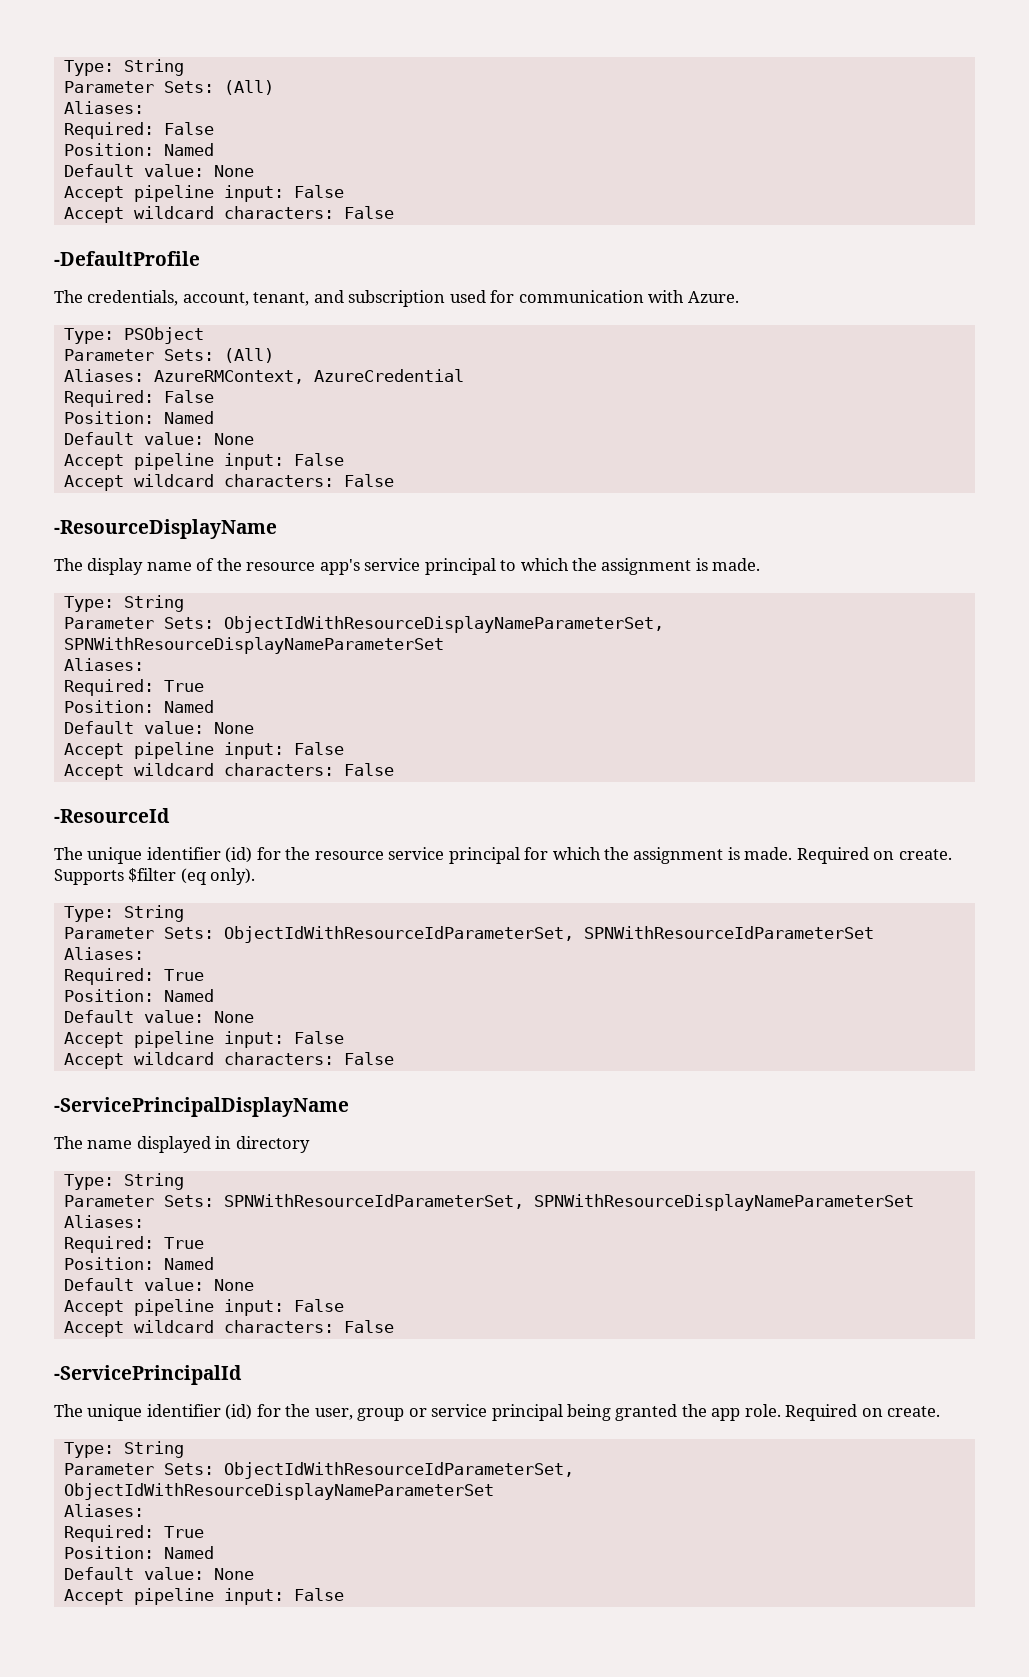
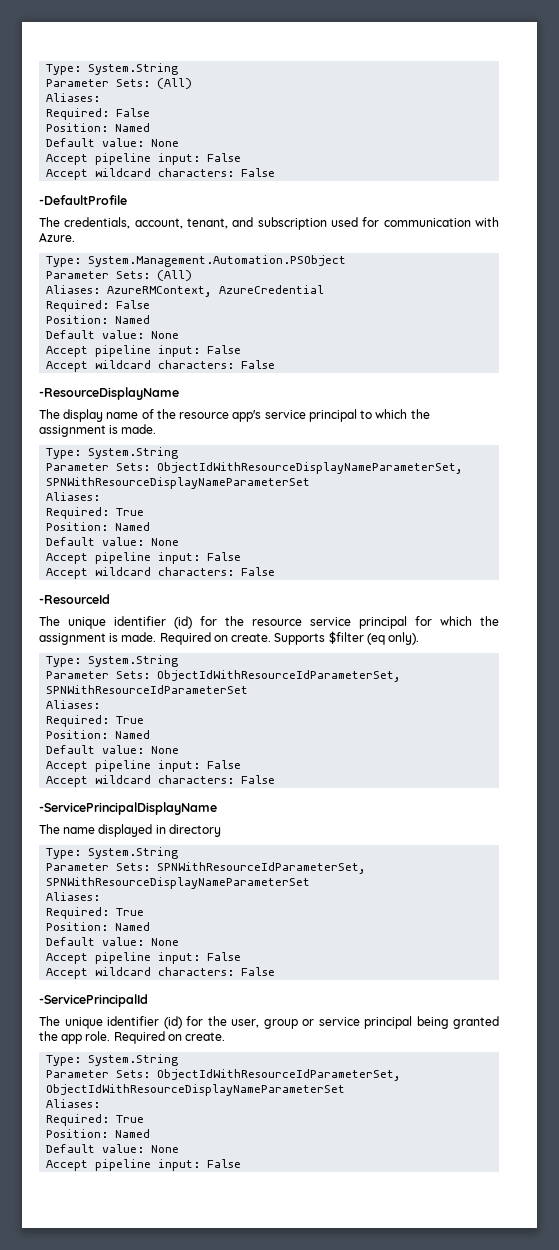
[63,59,184,76] Type: String -> [46,63,179,75] Type: System.String
[123,327,204,344] PSObject -> [88,255,347,267] System.Management.Automation.PSObject
[123,595,184,612] String -> [88,447,179,459] System.String
[123,905,184,922] String -> [88,655,179,667] System.String
[123,1173,184,1190] String -> [88,847,179,859] System.String
[123,1441,184,1458] String -> [88,1054,179,1066] System.String

